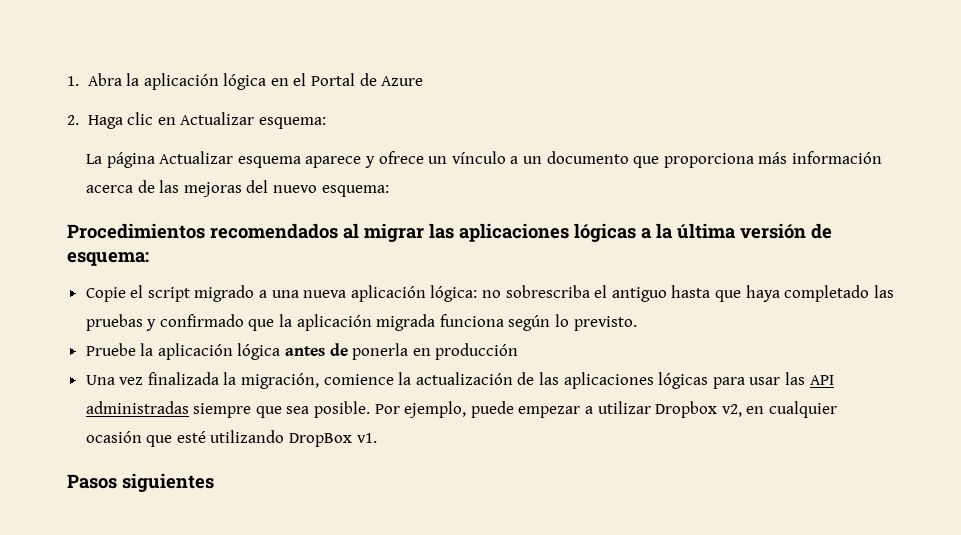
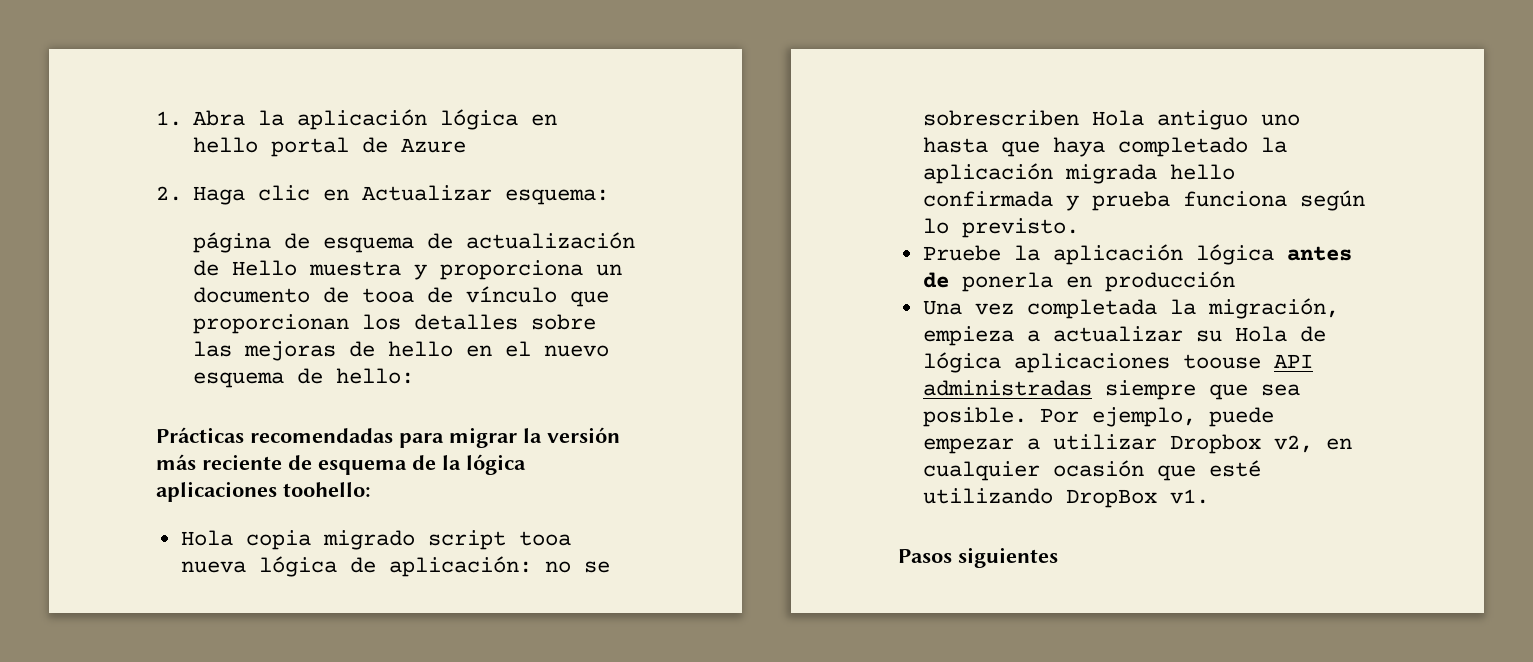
[293,73,356,86] el Portal -> [193,137,350,157] hello portal
[86,151,882,168] [86,180,389,197] [67,223,832,242] [67,252,149,266] [85,285,894,302] [85,314,436,331] La página Actualizar esquema aparece y ofrece un vínculo a un documento que proporciona más información acerca de las mejoras del nuevo esquema: // Procedimientos recomendados al migrar las aplicaciones lógicas a la última versión de esquema: // Copie el script migrado a una nueva aplicación lógica: no sobrescriba el antiguo hasta que haya completado las pruebas y confirmado que la aplicación migrada -> [192,232,635,253] [192,260,622,280] [192,286,609,307] [192,314,596,334] [192,341,609,361] [192,368,414,388] [156,427,620,448] [156,454,526,475] [156,481,371,502] [180,530,571,550] [180,556,610,577] [922,110,1300,130] [922,137,1287,157] [922,163,1235,184] [922,191,1170,211] página de esquema de actualización de Hello muestra y proporciona un documento de tooa de vínculo que proporcionan los detalles sobre las mejoras de hello en el nuevo esquema de hello: // Prácticas recomendadas para migrar la versión más reciente de esquema de la lógica aplicaciones toohello: // Hola copia migrado script tooa nueva lógica de aplicación: no se sobrescriben Hola antiguo uno hasta que haya completado la aplicación migrada hello confirmada y prueba
[147,372,219,385] finalizada -> [1026,299,1157,319] completada
[323,372,805,389] comience la actualización de las aplicaciones lógicas para usar las -> [922,326,1326,346] [922,352,1261,373] empieza a actualizar su Hola de lógica aplicaciones toouse

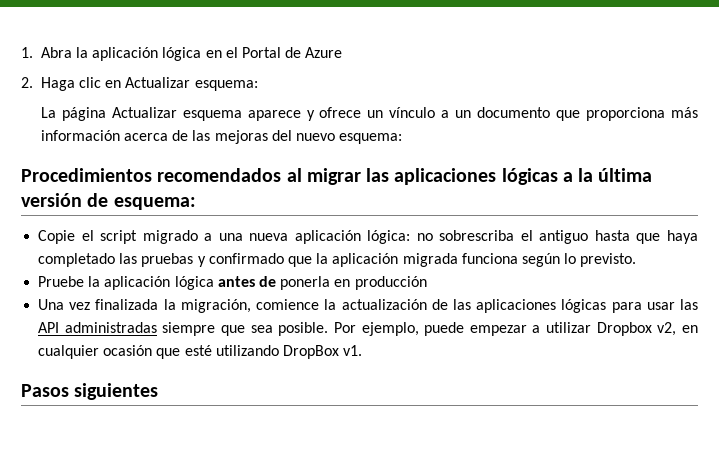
[193,137,350,157] hello portal -> [225,47,281,58] el Portal
[192,232,635,253] [192,260,622,280] [192,286,609,307] [192,314,596,334] [192,341,609,361] [192,368,414,388] [156,427,620,448] [156,454,526,475] [156,481,371,502] [180,530,571,550] [180,556,610,577] [922,110,1300,130] [922,137,1287,157] [922,163,1235,184] [922,191,1170,211] página de esquema de actualización de Hello muestra y proporciona un documento de tooa de vínculo que proporcionan los detalles sobre las mejoras de hello en el nuevo esquema de hello: // Prácticas recomendadas para migrar la versión más reciente de esquema de la lógica aplicaciones toohello: // Hola copia migrado script tooa nueva lógica de aplicación: no se sobrescriben Hola antiguo uno hasta que haya completado la aplicación migrada hello confirmada y prueba -> [40,107,699,121] [40,130,403,144] [21,168,653,185] [21,193,196,210] [38,230,699,244] [38,253,458,267] La página Actualizar esquema aparece y ofrece un vínculo a un documento que proporciona más información acerca de las mejoras del nuevo esquema: // Procedimientos recomendados al migrar las aplicaciones lógicas a la última versión de esquema: // Copie el script migrado a una nueva aplicación lógica: no sobrescriba el antiguo hasta que haya completado las pruebas y confirmado que la aplicación migrada
[1026,299,1157,319] completada -> [95,299,159,310] finalizada
[922,326,1326,346] [922,352,1261,373] empieza a actualizar su Hola de lógica aplicaciones toouse -> [256,299,698,313] comience la actualización de las aplicaciones lógicas para usar las

